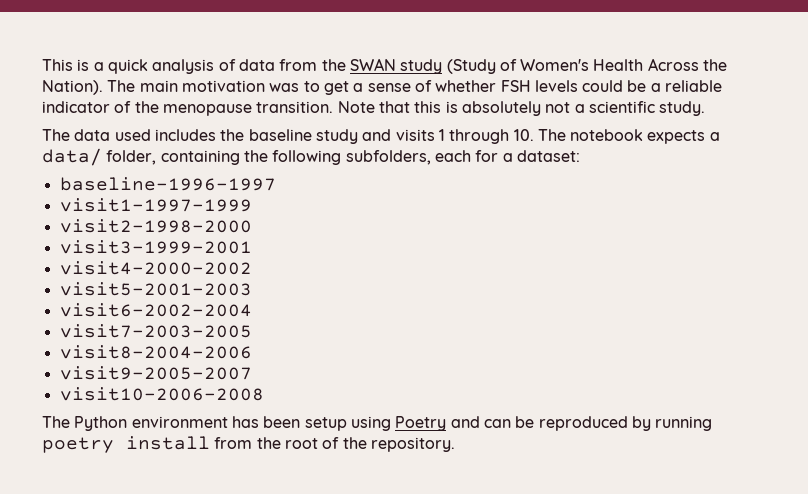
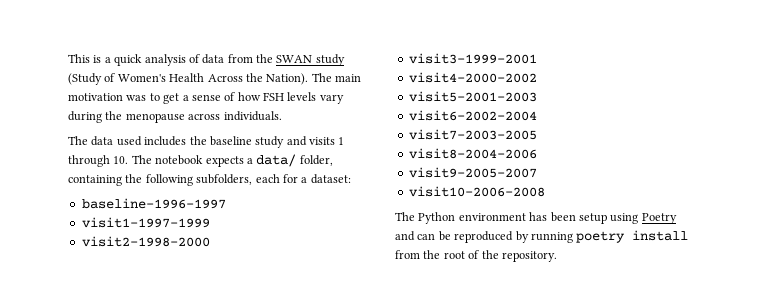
[435,80,497,92] whether -> [237,92,261,101] how
[582,80,723,92] [42,101,706,116] could be a reliable indicator of the menopause transition. Note that this is absolutely not a scientific study. -> [319,94,344,104] [68,111,282,123] vary during the menopause across individuals.

